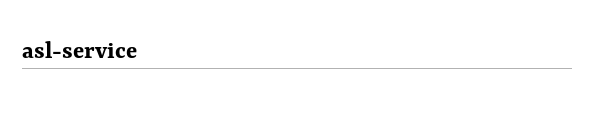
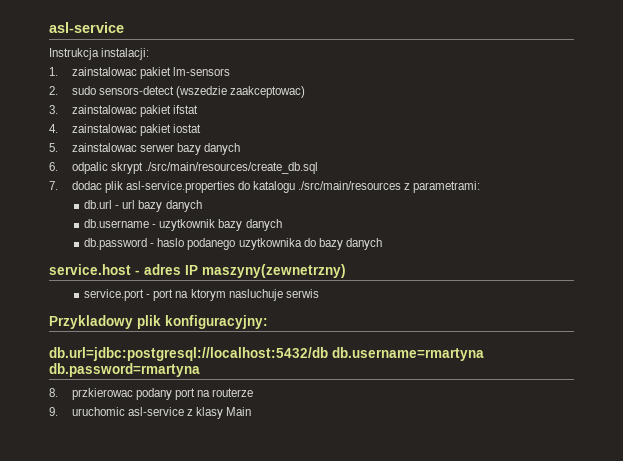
[22,41,137,58] asl-service -> [49,22,124,33] [49,48,150,60] [49,67,230,79] [49,86,305,98] [49,105,198,117] [49,124,201,136] [49,143,240,155] [49,162,318,174] [49,181,481,193] [84,200,202,212] [84,219,282,231] [84,238,382,250] [49,264,346,278] [84,289,319,301] [49,315,268,329] [49,347,484,361] [49,363,200,377] [49,388,253,400] [49,407,251,419] asl-service // Instrukcja instalacji: // 1. zainstalowac pakiet lm-sensors // 2. sudo sensors-detect (wszedzie zaakceptowac) // 3. zainstalowac pakiet ifstat // 4. zainstalowac pakiet iostat // 5. zainstalowac serwer bazy danych // 6. odpalic skrypt ./src/main/resources/create_db.sql // 7. dodac plik asl-service.properties do katalogu ./src/main/resources z parametrami: // db.url - url bazy danych // db.username - uzytkownik bazy danych // db.password - haslo podanego uzytkownika do bazy danych // service.host - adres IP maszyny(zewnetrzny) // service.port - port na ktorym nasluchuje serwis // Przykladowy plik konfiguracyjny: // db.url=jdbc:postgresql://localhost:5432/db db.username=rmartyna db.password=rmartyna // 8. przkierowac podany port na routerze // 9. uruchomic asl-service z klasy Main

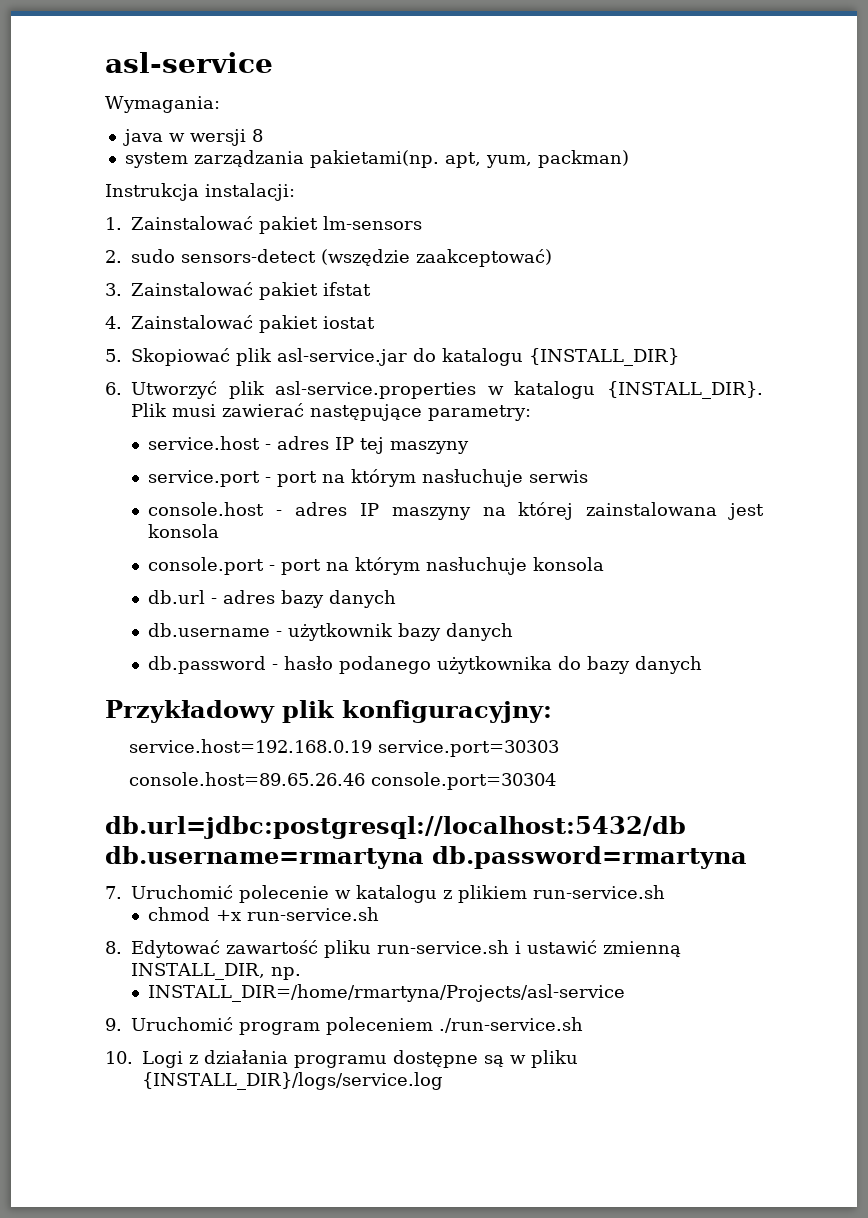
[49,22,124,33] asl-service -> [105,52,273,73] [105,96,220,113] [122,129,263,146] [124,150,629,168] asl-service // Wymagania: // java w wersji 8 // system zarządzania pakietami(np. apt, yum, packman)
[71,67,137,76] zainstalowac -> [131,216,253,230] Zainstalować
[175,86,305,98] (wszedzie zaakceptowac) -> [321,249,552,267] (wszędzie zaakceptować)
[71,105,137,114] zainstalowac -> [131,282,253,296] Zainstalować
[71,124,137,133] zainstalowac -> [131,315,253,329] Zainstalować
[71,143,240,155] [49,162,318,174] [49,181,481,193] zainstalowac serwer bazy danych // 6. odpalic skrypt ./src/main/resources/create_db.sql // 7. dodac plik asl-service.properties do katalogu ./src/main/resources z parametrami: -> [131,348,679,366] [105,381,764,399] [131,403,531,421] [148,436,470,454] [148,469,589,487] [148,502,764,520] [148,524,220,538] [148,557,605,575] Skopiować plik asl-service.jar do katalogu {INSTALL_DIR} // 6. Utworzyć plik asl-service.properties w katalogu {INSTALL_DIR}. Plik musi zawierać następujące parametry: // service.host - adres IP tej maszyny // service.port - port na którym nasłuchuje serwis // console.host - adres IP maszyny na której zainstalowana jest konsola // console.port - port na którym nasłuchuje konsola
[122,200,136,209] url -> [223,590,276,604] adres
[159,219,216,231] uzytkownik -> [288,623,394,641] użytkownik
[157,238,302,250] haslo podanego uzytkownika -> [284,656,553,674] hasło podanego użytkownika
[49,264,346,278] [84,289,319,301] [49,315,268,329] [49,347,484,361] [49,363,200,377] [49,388,253,400] [49,407,251,419] service.host - adres IP maszyny(zewnetrzny) // service.port - port na ktorym nasluchuje serwis // Przykladowy plik konfiguracyjny: // db.url=jdbc:postgresql://localhost:5432/db db.username=rmartyna db.password=rmartyna // 8. przkierowac podany port na routerze // 9. uruchomic asl-service z klasy Main -> [105,700,552,723] [128,739,559,757] [128,772,556,790] [105,816,686,839] [105,846,747,869] [105,885,665,903] [148,907,380,921] [105,940,681,958] [131,963,301,980] [148,984,626,1002] [105,1017,583,1035] [105,1050,578,1068] [142,1072,443,1090] Przykładowy plik konfiguracyjny: // service.host=192.168.0.19 service.port=30303 // console.host=89.65.26.46 console.port=30304 // db.url=jdbc:postgresql://localhost:5432/db db.username=rmartyna db.password=rmartyna // 7. Uruchomić polecenie w katalogu z plikiem run-service.sh // chmod +x run-service.sh // 8. Edytować zawartość pliku run-service.sh i ustawić zmienną INSTALL_DIR, np. // INSTALL_DIR=/home/rmartyna/Projects/asl-service // 9. Uruchomić program poleceniem ./run-service.sh // 10. Logi z działania programu dostępne są w pliku {INSTALL_DIR}/logs/service.log

